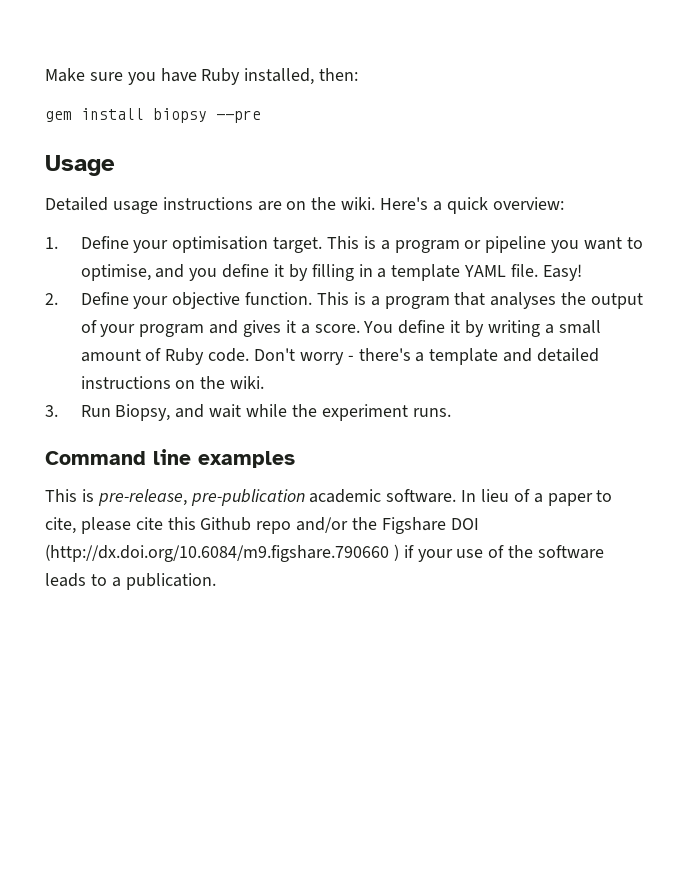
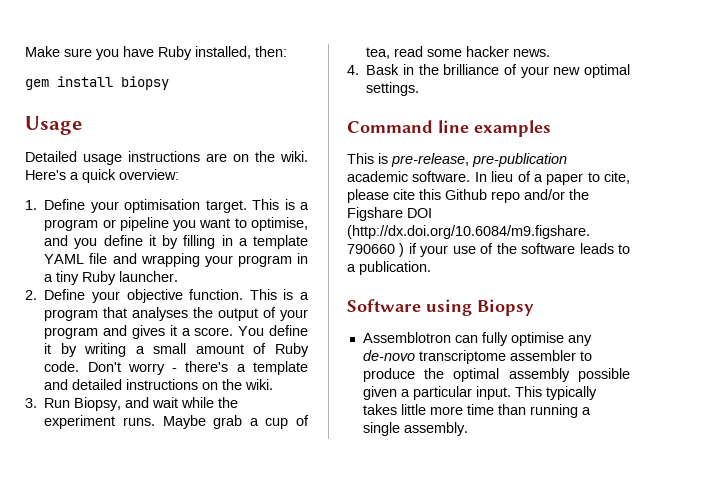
[216,110,261,123] --pre -> (169, 83) none
[511,264,582,281] file. Easy! -> [89,253,308,267] [44,271,179,285] file and wrapping your program in a tiny Ruby launcher.
(451, 412) none -> [162,415,309,429] [366,46,551,59] [347,64,630,78] [366,82,420,96] Maybe grab a cup of tea, read some hacker news. // 4. Bask in the brilliance of your new optimal settings.
(216, 581) none -> [347,299,534,316] [362,332,592,346] [362,350,592,364] [362,368,630,382] [362,386,597,400] [362,404,591,418] [362,422,468,436] // Software using Biopsy // Assemblotron can fully optimise any de-novo transcriptome assembler to produce the optimal assembly possible given a particular input. This typically takes little more time than running a single assembly.

